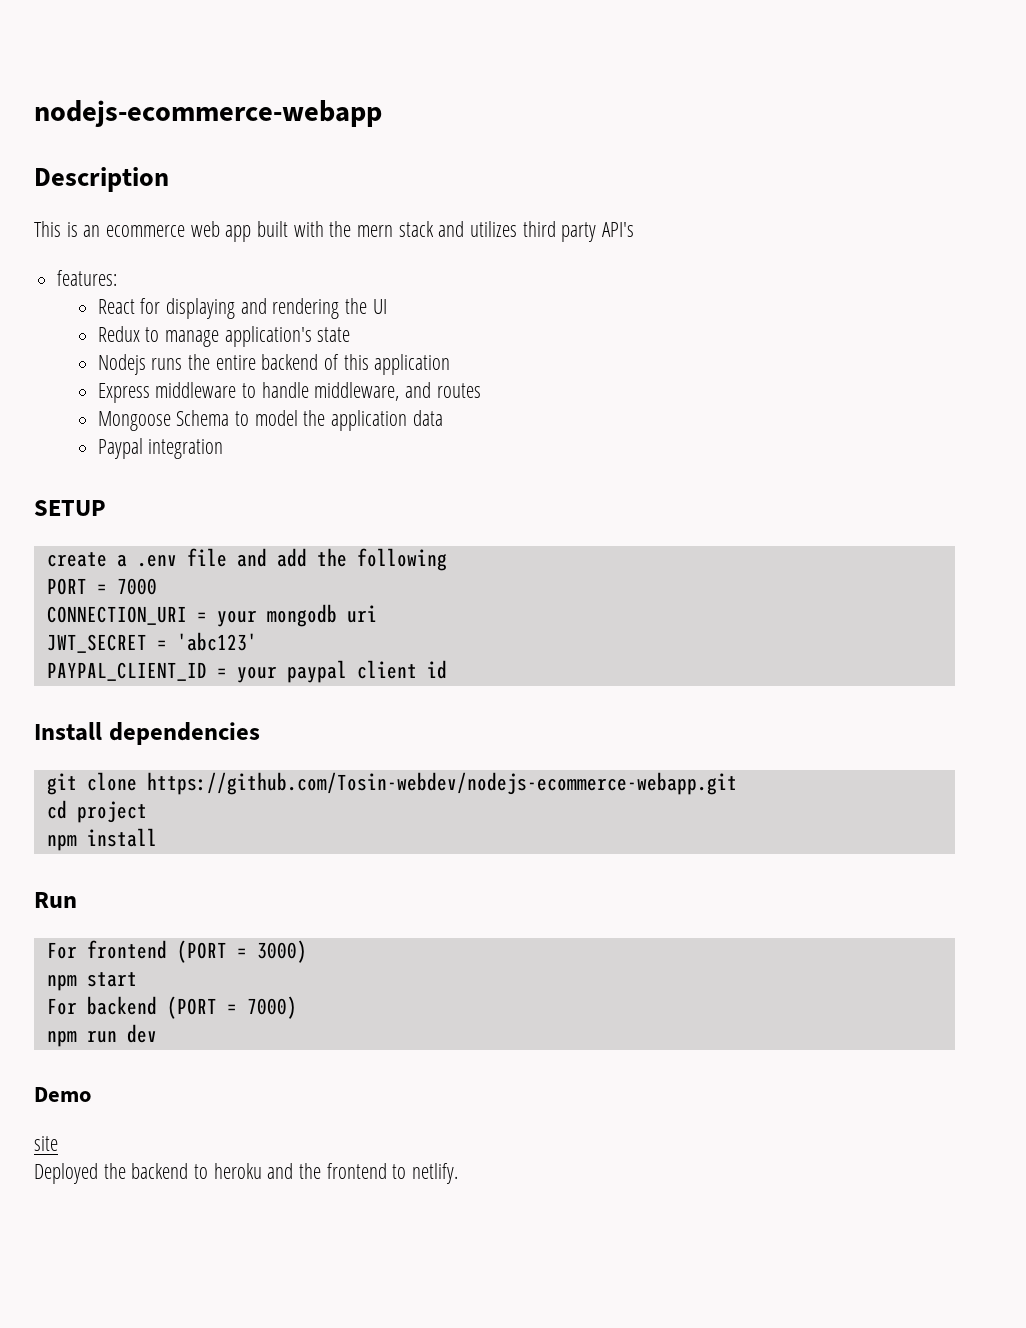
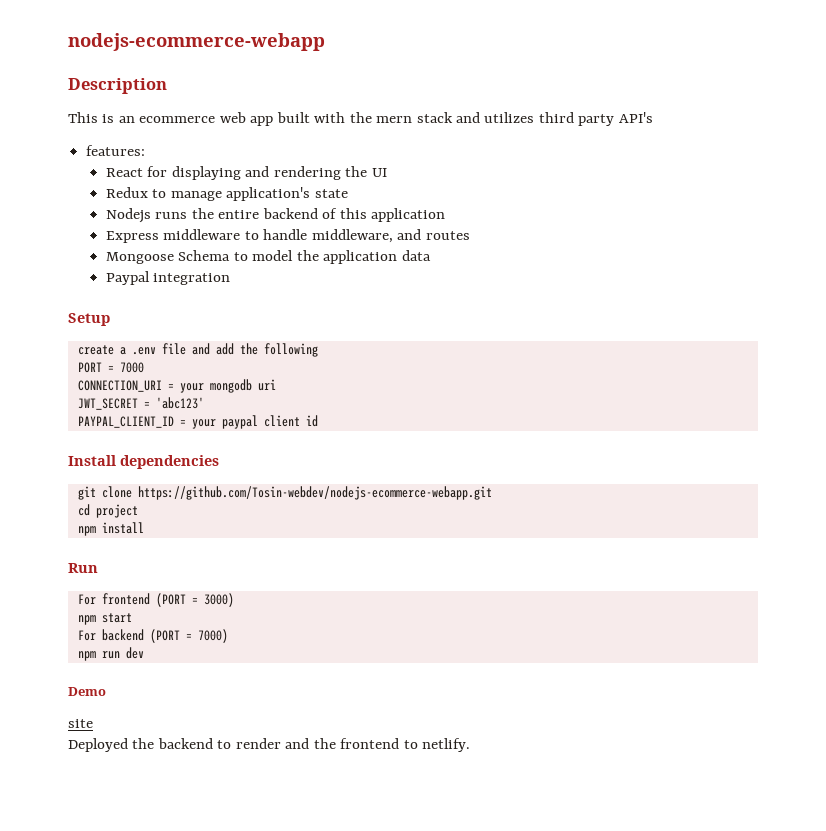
[34,500,106,516] SETUP -> [68,313,110,326] Setup
[213,1163,262,1179] heroku -> [235,738,281,749] render

